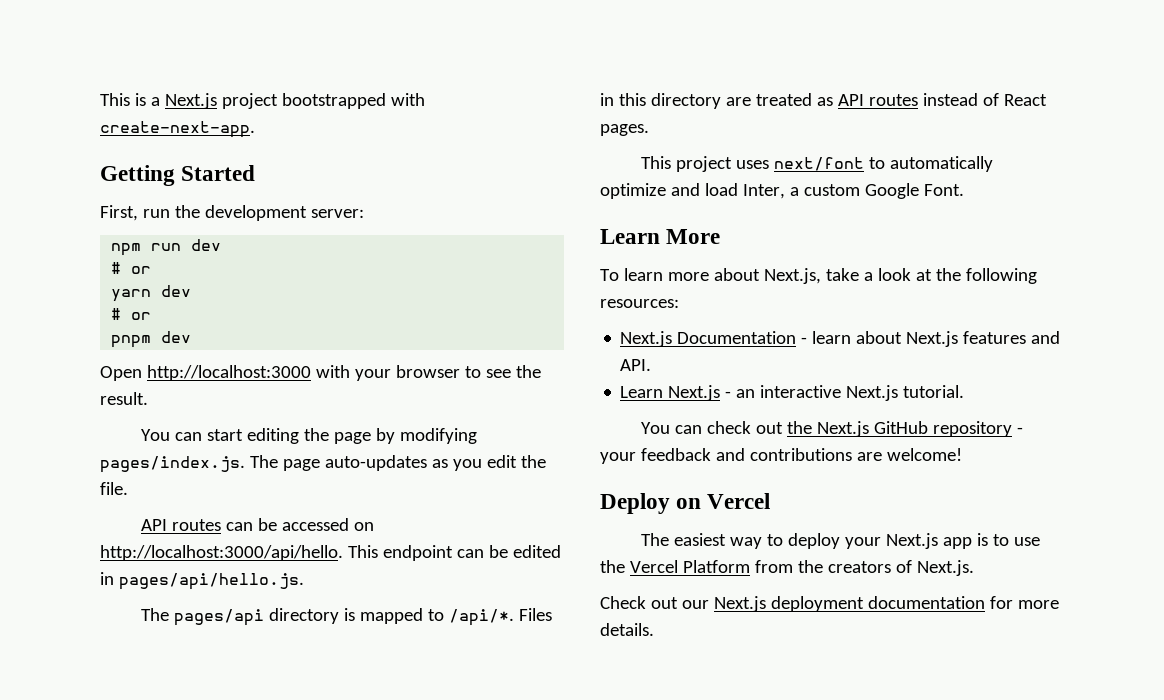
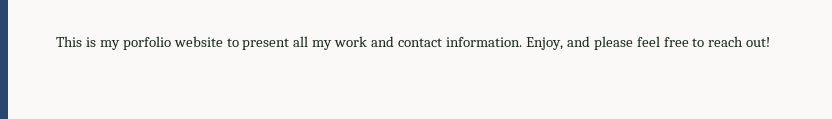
[150,93,425,109] [100,121,255,138] [100,165,256,186] [100,205,364,221] [111,239,222,256] [111,262,152,274] [111,285,192,302] [111,308,152,320] [111,331,192,348] [100,365,541,381] [100,392,148,405] [141,428,478,444] [100,455,546,473] [100,482,128,495] [141,518,375,531] [100,545,561,561] [100,572,304,590] [141,608,553,626] [600,93,1047,109] [600,124,649,136] [641,156,994,172] [600,183,964,199] [600,229,721,244] [600,268,1037,284] [600,299,679,308] [620,331,1061,347] [620,359,652,371] [620,385,965,401] [641,421,1024,437] [600,448,962,464] [600,493,771,514] [641,533,1041,549] [600,560,974,576] [600,596,1059,612] [600,623,654,636] a Next.js project bootstrapped with create-next-app. // Getting Started // First, run the development server: // npm run dev // # or // yarn dev // # or // pnpm dev // Open http://localhost:3000 with your browser to see the result. // You can start editing the page by modifying pages/index.js. The page auto-updates as you edit the file. // API routes can be accessed on http://localhost:3000/api/hello. This endpoint can be edited in pages/api/hello.js. // The pages/api directory is mapped to /api/*. Files in this directory are treated as API routes instead of React pages. // This project uses next/font to automatically optimize and load Inter, a custom Google Font. // Learn More // To learn more about Next.js, take a look at the following resources: // Next.js Documentation - learn about Next.js features and API. // Learn Next.js - an interactive Next.js tutorial. // You can check out the Next.js GitHub repository - your feedback and contributions are welcome! // Deploy on Vercel // The easiest way to deploy your Next.js app is to use the Vercel Platform from the creators of Next.js. // Check out our Next.js deployment documentation for more details. -> [99,36,771,50] my porfolio website to present all my work and contact information. Enjoy, and please feel free to reach out!

